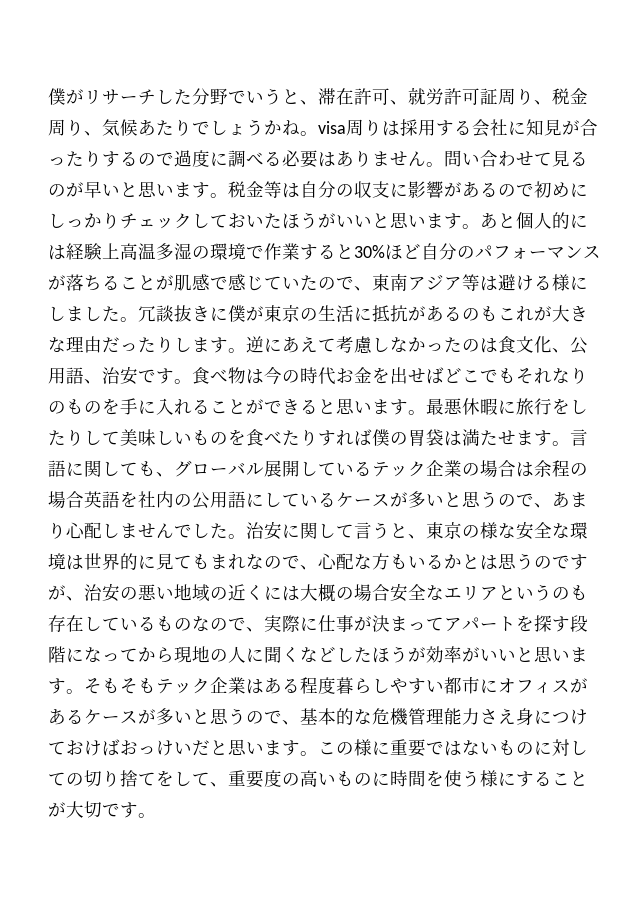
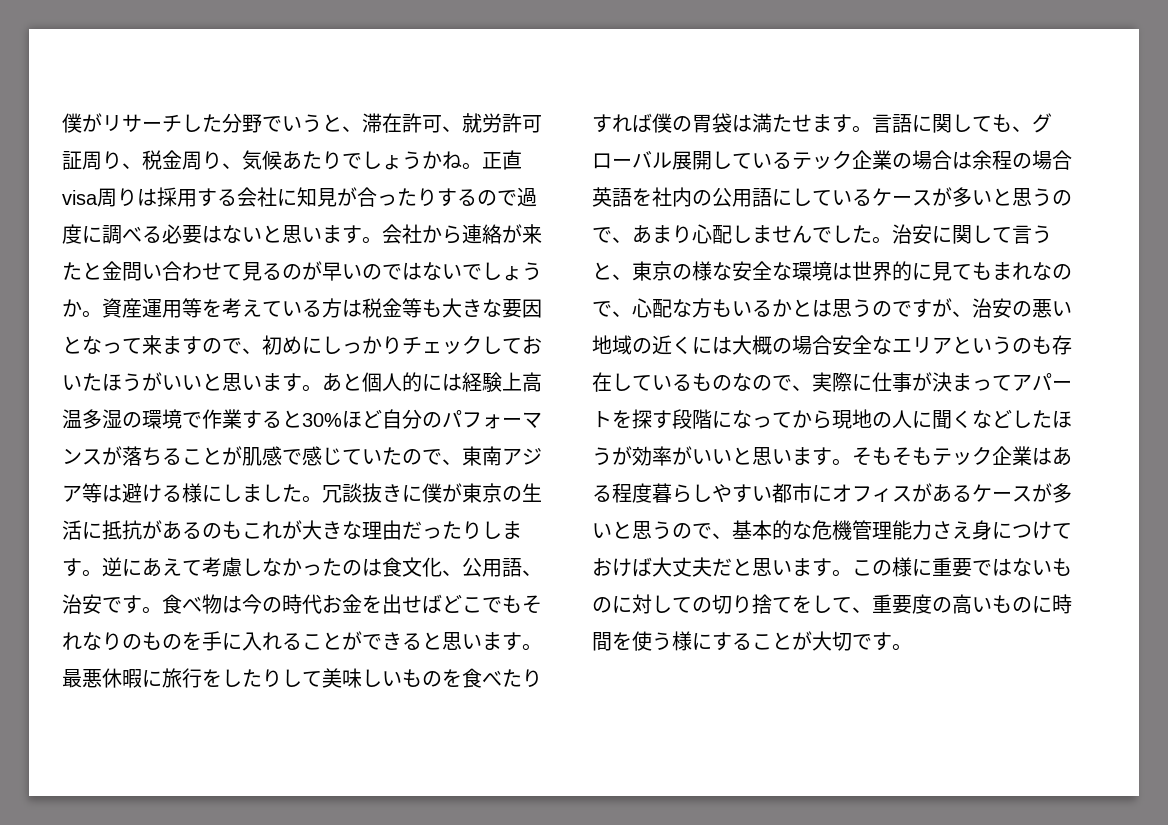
(318, 133) none -> [482,150,522,170] 正直
[336,150,444,167] ありません。 -> [222,224,542,244] [62,261,122,280] ないと思います。会社から連絡が来たと金
[120,181,534,198] と思います。税金等は自分の収支に影響があるので -> [362,262,542,281] [62,298,542,318] [62,335,262,355] のではないでしょうか。資産運用等を考えている方は税金等も大きな要因となって来ますので、
[120,740,192,756] おっけい -> [652,557,712,577] 大丈夫

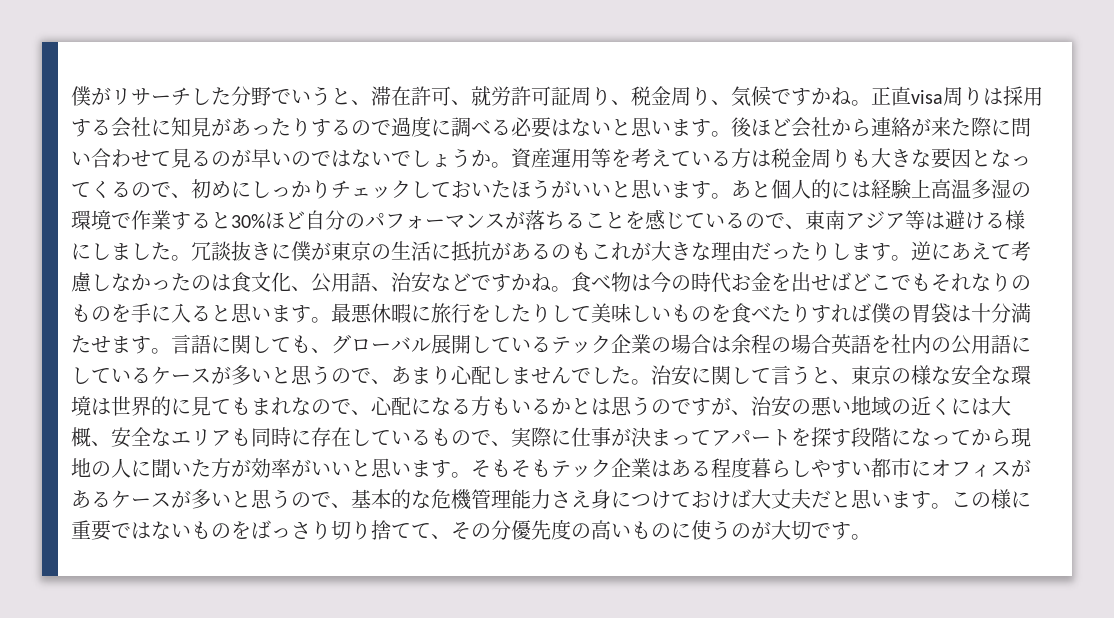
[282,151,422,170] あたりでしょう -> [771,88,811,106] です
[357,187,377,207] 合 -> [231,118,251,136] あ
(382, 240) none -> [731,117,791,137] 後ほど
[82,261,122,280] と金 -> [971,117,1011,137] 際に
[402,298,422,318] 等 -> [811,149,851,168] 周り
[142,335,202,355] 来ます -> [91,180,131,198] くる
[222,446,302,466] が肌感で -> [625,211,645,229] を
[382,447,402,465] た -> [725,212,745,229] る
[102,595,142,614] です -> [431,273,551,292] などですかね
[262,631,402,650] れることができ -> (191, 313) none
(752, 123) none -> [971,303,1011,323] 十分
[672,299,692,317] な -> [411,397,471,415] になる
[772,335,832,355] の場合 -> [91,441,111,446] 、
[952,336,1052,354] というのも -> [231,427,311,447] も同時に
[732,373,772,391] なの -> (471, 438) none
[952,409,1072,428] [592,447,612,465] くなどしたほう -> [171,458,231,478] いた方
[612,594,1072,614] [592,631,792,651] に対しての切り捨てをして、重要度の高いものに時間を使う様にすること -> [231,519,751,540] をばっさり切り捨てて、その分優先度の高いものに使うの

